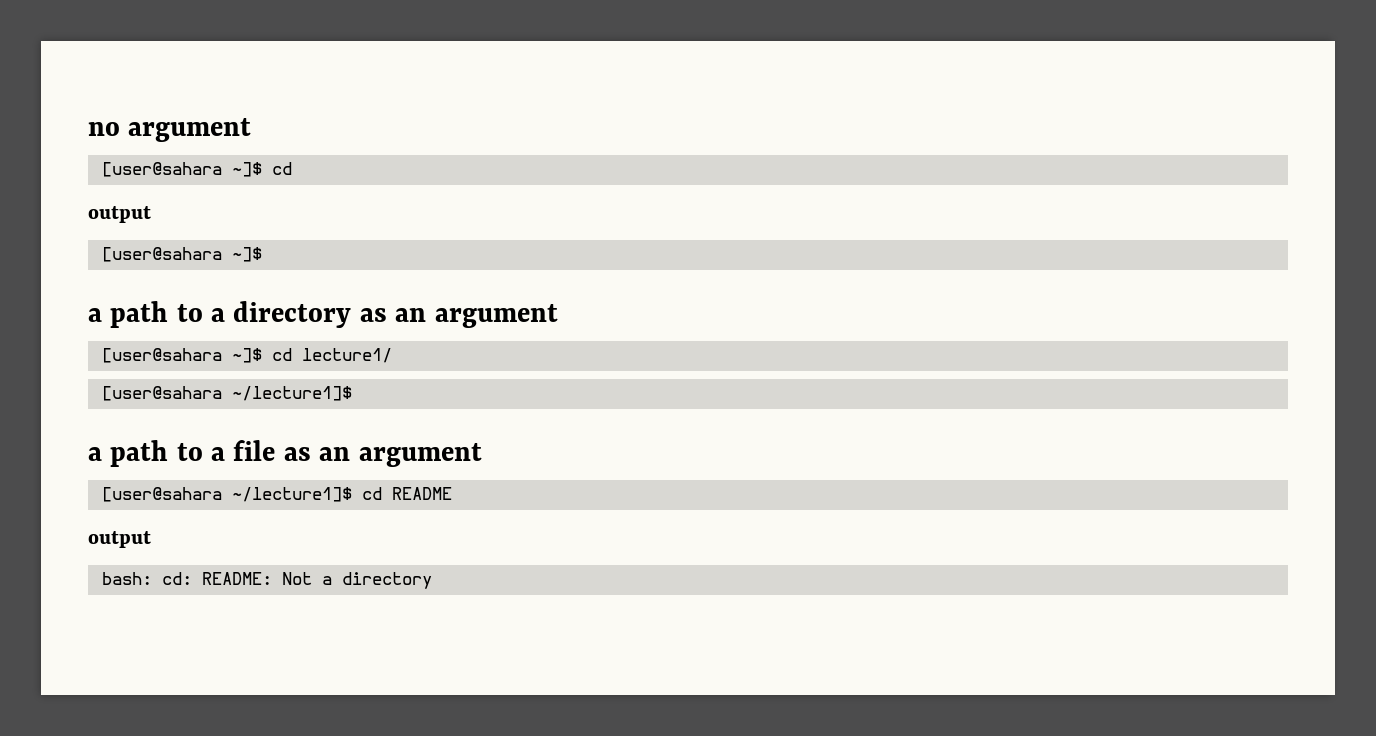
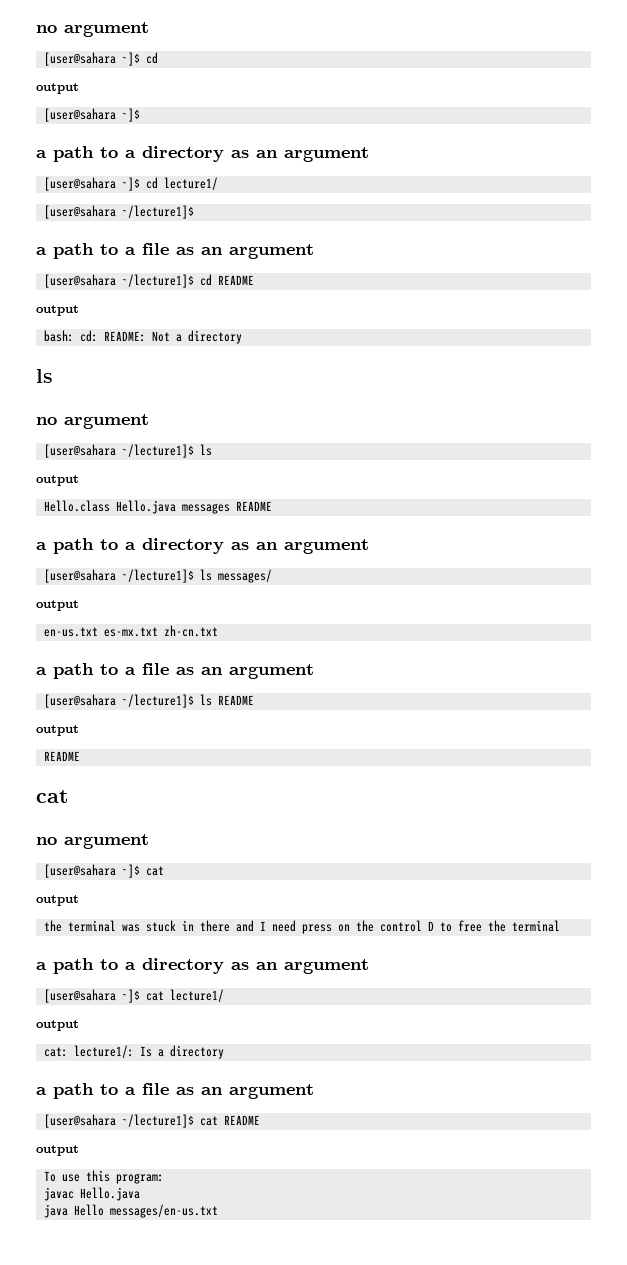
(432, 580) none -> [36,369,53,383] [36,414,149,429] [43,444,212,458] [36,475,79,486] [43,500,272,514] [36,538,369,554] [43,569,272,583] [36,600,79,611] [43,625,218,637] [36,663,314,679] [43,694,254,708] [36,725,79,736] [43,751,80,761] [36,790,68,803] [36,834,149,849] [43,864,164,878] [36,895,79,906] [43,920,560,934] [36,958,369,974] [43,989,224,1003] [36,1020,79,1031] [43,1045,224,1059] [36,1083,314,1099] [43,1114,260,1128] [36,1145,79,1156] [43,1170,164,1184] [43,1187,140,1201] [43,1204,218,1218] // ls // no argument // [user@sahara ~/lecture1]$ ls // output // Hello.class Hello.java messages README // a path to a directory as an argument // [user@sahara ~/lecture1]$ ls messages/ // output // en-us.txt es-mx.txt zh-cn.txt // a path to a file as an argument // [user@sahara ~/lecture1]$ ls README // output // README // cat // no argument // [user@sahara ~]$ cat // output // the terminal was stuck in there and I need press on the control D to free the terminal // a path to a directory as an argument // [user@sahara ~]$ cat lecture1/ // output // cat: lecture1/: Is a directory // a path to a file as an argument // [user@sahara ~/lecture1]$ cat README // output // To use this program: // javac Hello.java // java Hello messages/en-us.txt

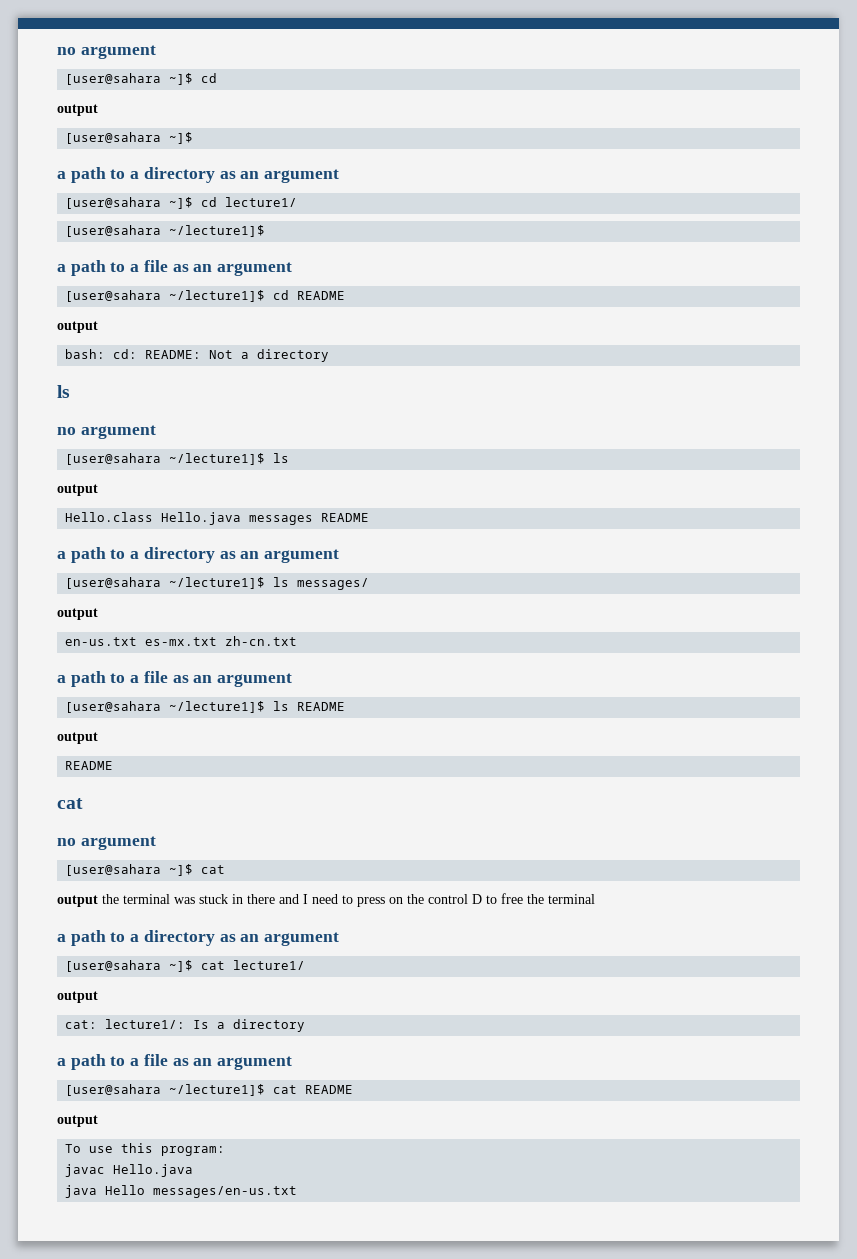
(79, 900) // -> (98, 901) none
(296, 926) none -> [342,895,353,904] to

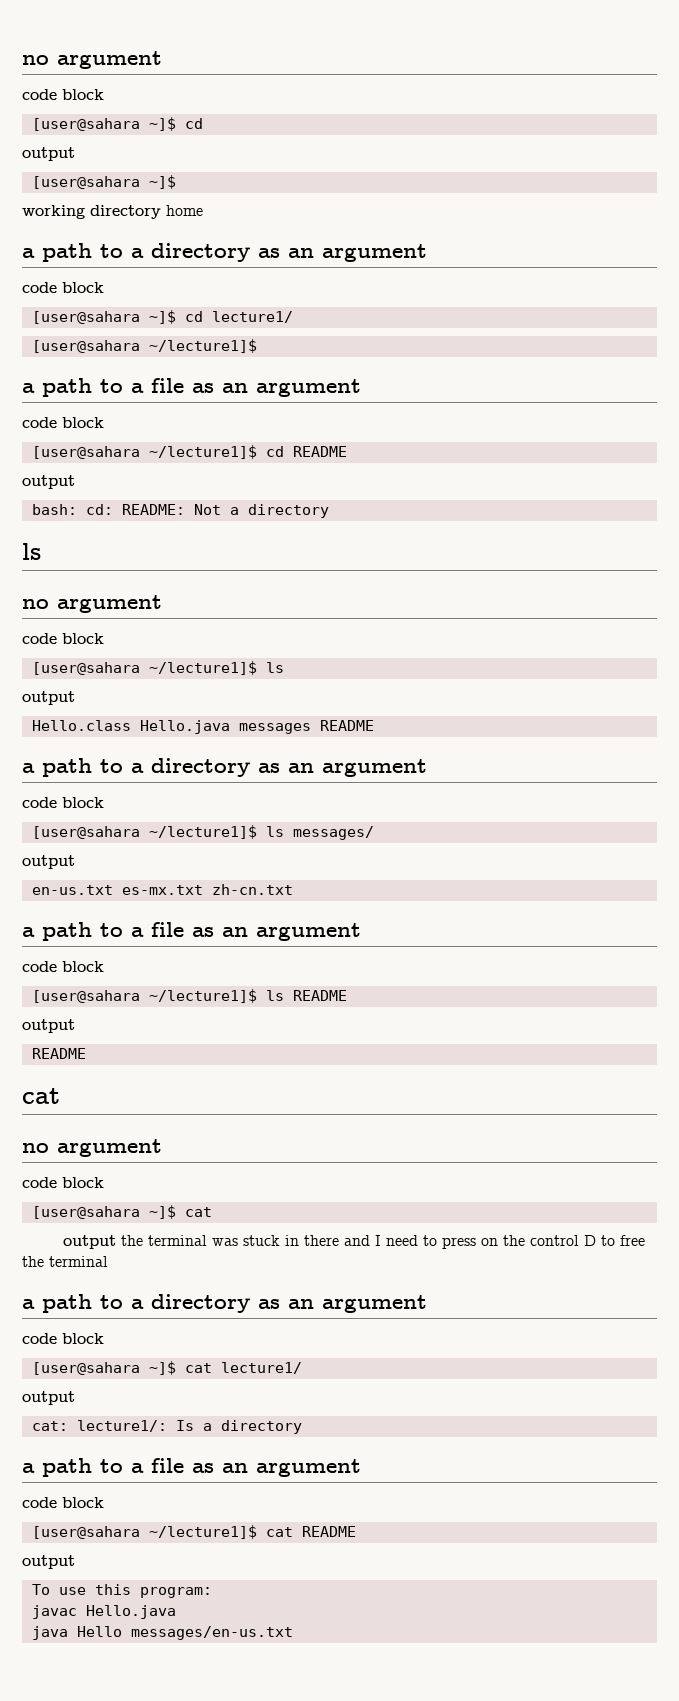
[57,45,156,59] no argument -> [22,51,162,69] [22,89,104,100] no argument // code block
[57,167,340,183] // a path to a directory as an argument -> [22,205,203,219] [22,243,427,262] [22,282,104,293] // working directory home // a path to a directory as an argument // code block
(293, 269) none -> [22,417,104,428] // code block
(156, 432) none -> [22,633,104,644] // code block
(340, 556) none -> [22,797,104,808] // code block
(293, 680) none -> [22,961,104,972] // code block
(156, 843) none -> [22,1177,104,1188] // code block
(340, 939) none -> [22,1333,104,1344] // code block
(293, 1063) none -> [22,1497,104,1508] // code block

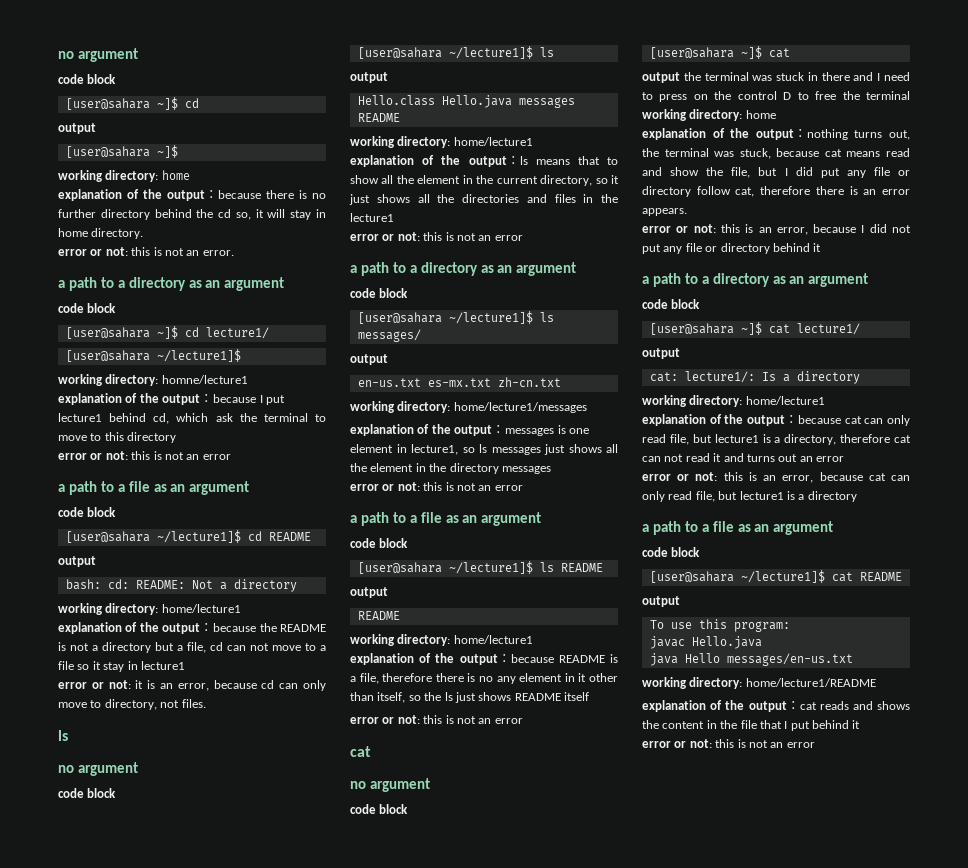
[90,205,203,219] directory home -> [105,170,190,182] [58,189,326,201] [58,209,326,220] [58,228,144,239] [58,247,234,256] directory: home // explanation of the output：because there is no further directory behind the cd so, it will stay in home directory. // error or not: this is not an error.
(257, 346) none -> [58,374,248,386] [58,393,285,405] [58,413,326,424] [58,432,177,443] [58,451,231,460] // working directory: homne/lecture1 // explanation of the output：because I put lecture1 behind cd, which ask the terminal to move to this directory // error or not: this is not an error
(329, 511) none -> [58,603,241,615] [58,622,326,634] [58,642,326,653] [58,661,185,672] [58,680,326,691] [58,699,206,710] // working directory: home/lecture1 // explanation of the output：because the README is not a directory but a file, cd can not move to a file so it stay in lecture1 // error or not: it is an error, because cd can only move to directory, not files.
(374, 725) none -> [350,136,533,148] [350,155,618,167] [350,175,619,186] [349,194,618,205] [350,213,394,222] [350,232,523,241] // working directory: home/lecture1 // explanation of the output：ls means that to show all the element in the current directory, so it just shows all the directories and files in the lecture1 // error or not: this is not an error
(293, 889) none -> [350,401,587,413] [350,424,589,436] [350,444,618,455] [350,463,551,474] [350,482,523,491] // working directory: home/lecture1/messages // explanation of the output：messages is one element in lecture1, so ls messages just shows all the element in the directory messages // error or not: this is not an error
(86, 1053) none -> [350,634,533,646] [350,653,618,665] [350,673,618,684] [350,692,589,703] [350,715,523,724] // working directory: home/lecture1 // explanation of the output：because README is a file, therefore there is no any element in it other than itself, so the ls just shows README itself // error or not: this is not an error
(108, 1261) none -> [642,109,776,121] [642,128,910,140] [642,148,910,159] [642,167,910,178] [642,186,910,197] [642,208,687,216] [642,224,911,235] [642,243,822,254] working directory: home // explanation of the output：nothing turns out, the terminal was stuck, because cat means read and show the file, but I did put any file or directory follow cat, therefore there is an error appears. // error or not: this is an error, because I did not put any file or directory behind it
(302, 1427) none -> [642,395,825,407] [642,414,910,426] [642,434,911,445] [642,453,844,462] [642,472,910,483] [642,491,857,502] // working directory: home/lecture1 // explanation of the output：because cat can only read file, but lecture1 is a directory, therefore cat can not read it and turns out an error // error or not: this is an error, because cat can only read file, but lecture1 is a directory
(293, 1633) none -> [642,677,876,689] [642,700,910,712] [642,720,861,731] [642,739,815,748] // working directory: home/lecture1/README // explanation of the output：cat reads and shows the content in the file that I put behind it // error or not: this is not an error

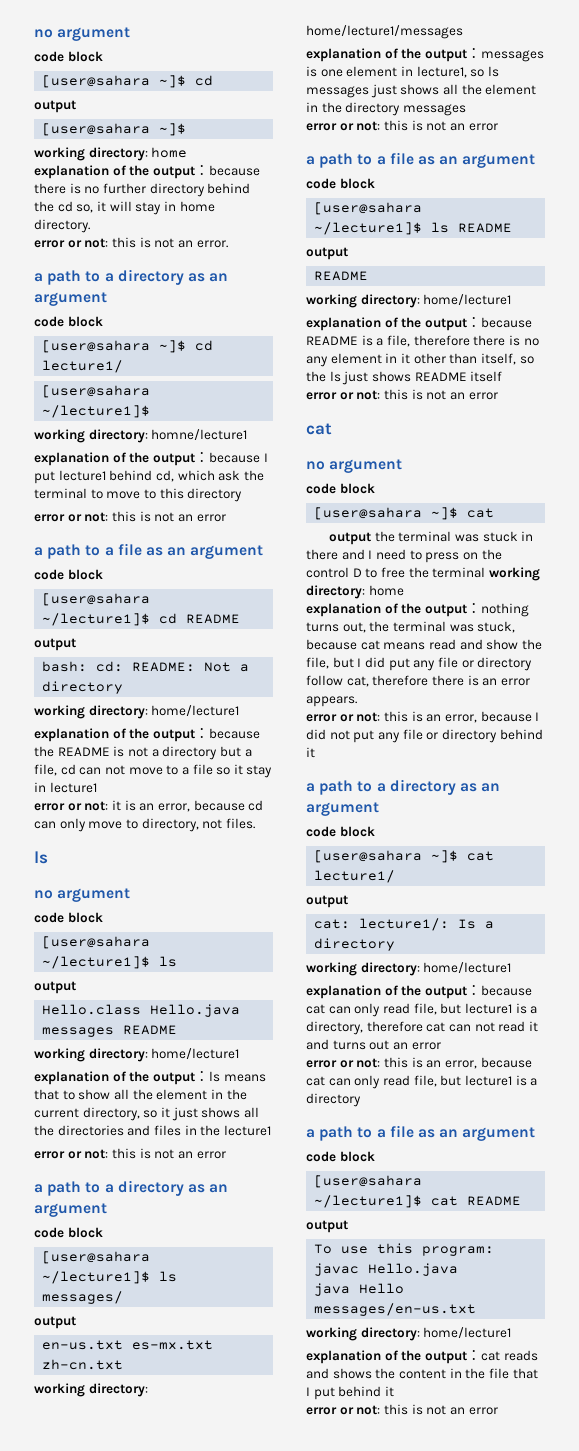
[745,678,876,687] home/lecture1/README -> [423,1327,512,1338] home/lecture1

